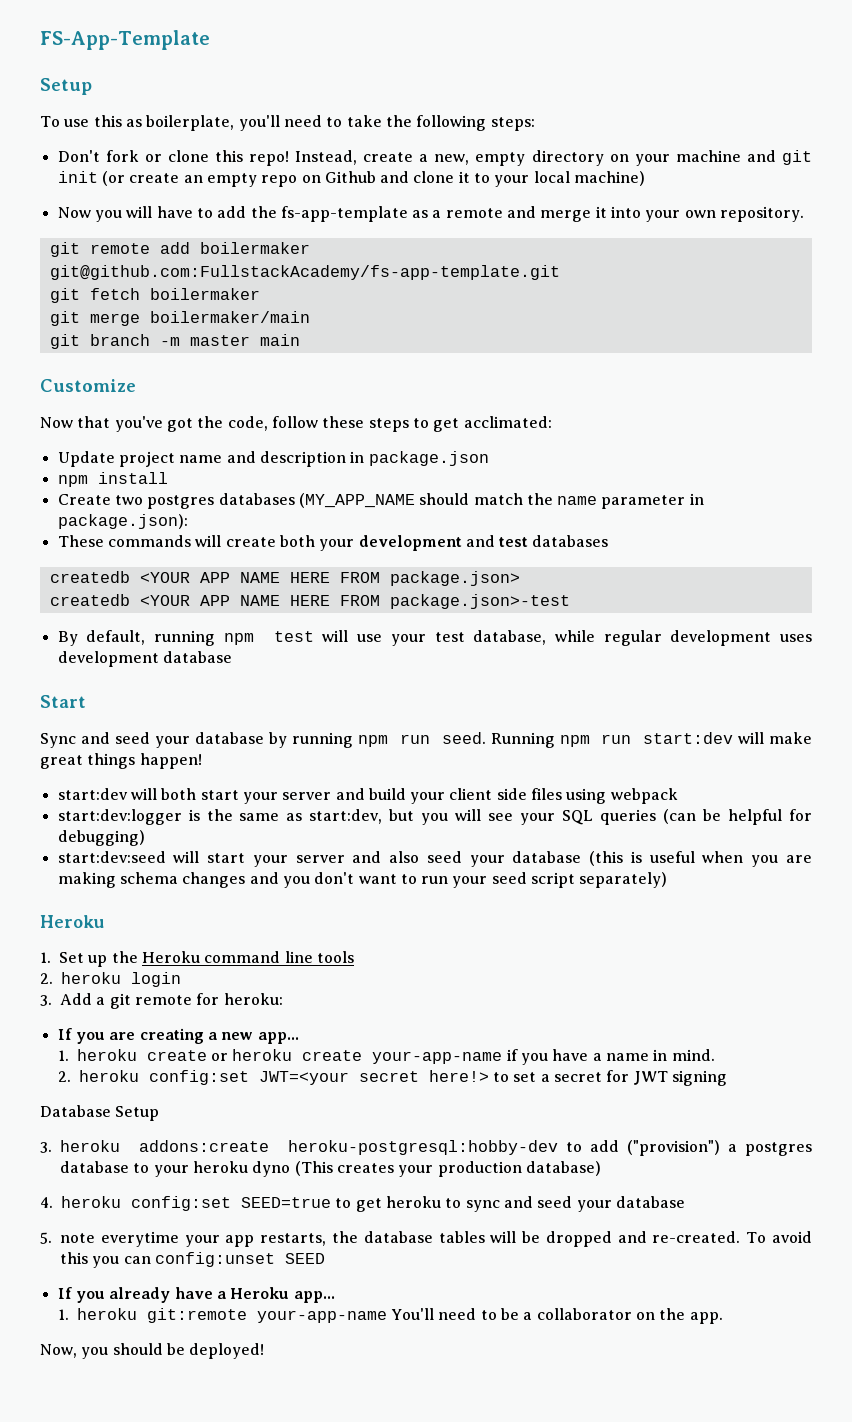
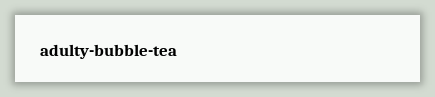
[40,30,210,50] [40,78,92,95] [40,115,535,131] [57,150,812,166] [57,171,646,187] [57,206,805,222] [49,242,310,257] [49,265,560,280] [49,288,260,303] [49,311,310,326] [49,334,300,349] [40,379,136,392] [40,416,552,432] [57,451,489,467] [57,472,168,487] [57,493,704,509] [57,514,188,529] [57,535,609,551] [49,571,520,586] [49,594,570,609] [57,630,812,646] [57,651,232,667] [40,695,86,708] [40,732,813,748] [40,753,202,769] [57,788,678,804] [57,809,812,825] [57,830,145,846] [57,851,812,867] [57,872,668,888] [40,915,104,928] [40,951,354,967] [40,972,181,987] [40,993,283,1009] [57,1028,299,1044] [57,1049,715,1065] [57,1070,727,1086] [40,1105,160,1121] [40,1140,813,1156] [60,1161,601,1177] [40,1196,685,1212] [40,1231,812,1247] [60,1252,325,1268] [57,1287,335,1303] [57,1308,723,1324] [40,1343,265,1359] FS-App-Template // Setup // To use this as boilerplate, you'll need to take the following steps: // Don't fork or clone this repo! Instead, create a new, empty directory on your machine and git init (or create an empty repo on Github and clone it to your local machine) // Now you will have to add the fs-app-template as a remote and merge it into your own repository. // git remote add boilermaker git@github.com:FullstackAcademy/fs-app-template.git // git fetch boilermaker // git merge boilermaker/main // git branch -m master main // Customize // Now that you've got the code, follow these steps to get acclimated: // Update project name and description in package.json // npm install // Create two postgres databases (MY_APP_NAME should match the name parameter in package.json): // These commands will create both your development and test databases // createdb <YOUR APP NAME HERE FROM package.json> // createdb <YOUR APP NAME HERE FROM package.json>-test // By default, running npm test will use your test database, while regular development uses development database // Start // Sync and seed your database by running npm run seed. Running npm run start:dev will make great things happen! // start:dev will both start your server and build your client side files using webpack // start:dev:logger is the same as start:dev, but you will see your SQL queries (can be helpful for debugging) // start:dev:seed will start your server and also seed your database (this is useful when you are making schema changes and you don't want to run your seed script separately) // Heroku // 1. Set up the Heroku command line tools // 2. heroku login // 3. Add a git remote for heroku: // If you are creating a new app... // 1. heroku create or heroku create your-app-name if you have a name in mind. // 2. heroku config:set JWT=<your secret here!> to set a secret for JWT signing // Database Setup // 3. heroku addons:create heroku-postgresql:hobby-dev to add ("provision") a postgres database to your heroku dyno (This creates your production database) // 4. heroku config:set SEED=true to get heroku to sync and seed your database // 5. note everytime your app restarts, the database tables will be dropped and re-created. To avoid this you can config:unset SEED // If you already have a Heroku app... // 1. heroku git:remote your-app-name You'll need to be a collaborator on the app. // Now, you should be deployed! -> [40,44,177,59] adulty-bubble-tea

